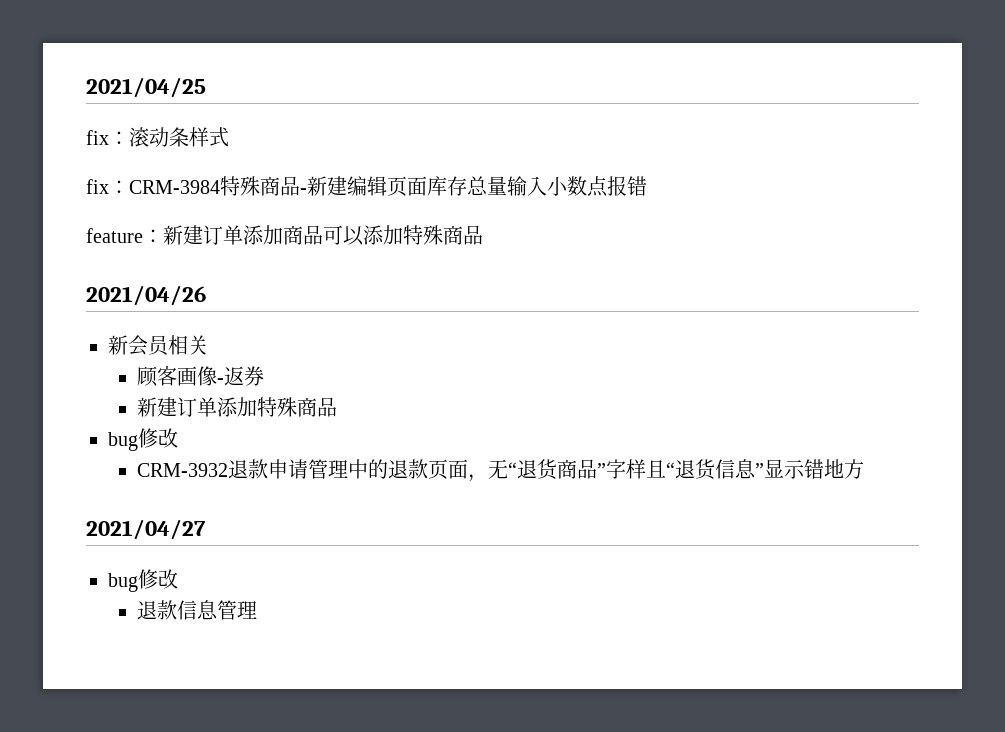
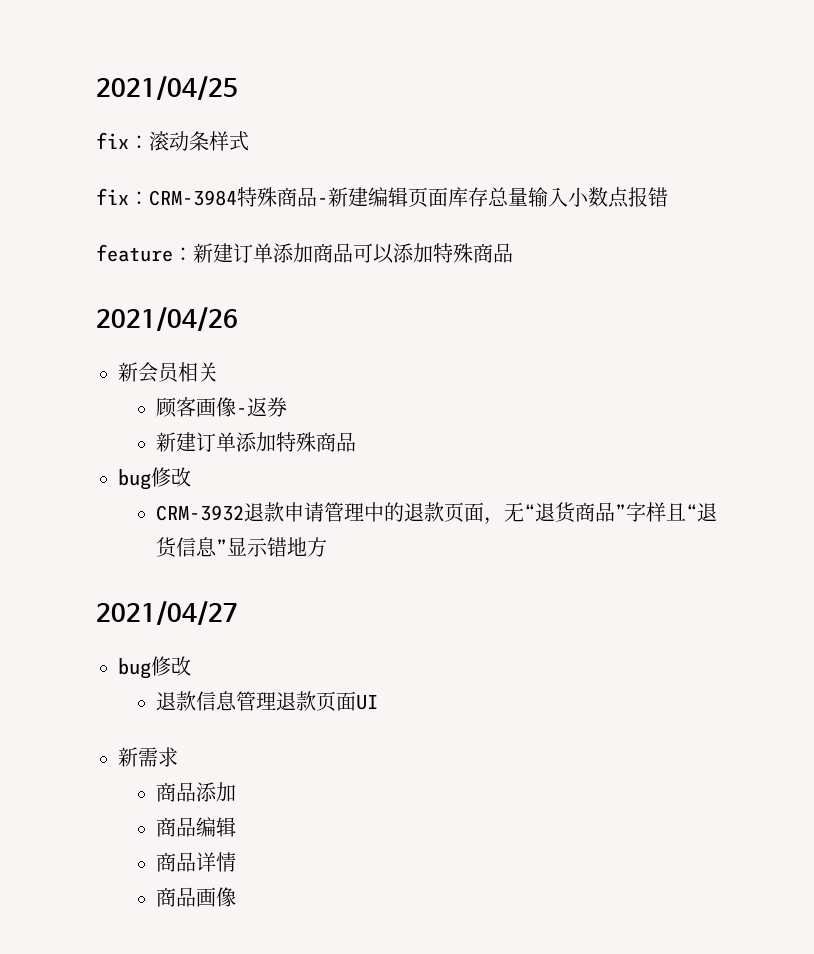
(257, 610) none -> [275,691,378,711] [118,747,178,767] [155,782,236,802] [155,817,236,837] [155,852,236,872] [155,887,236,907] 退款页面UI // 新需求 // 商品添加 // 商品编辑 // 商品详情 // 商品画像

